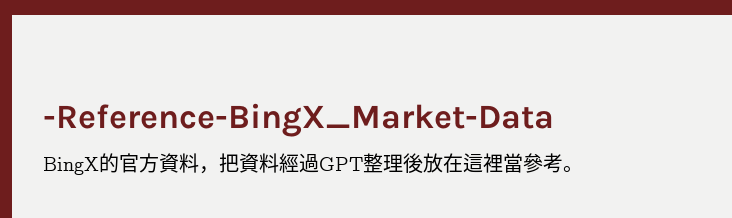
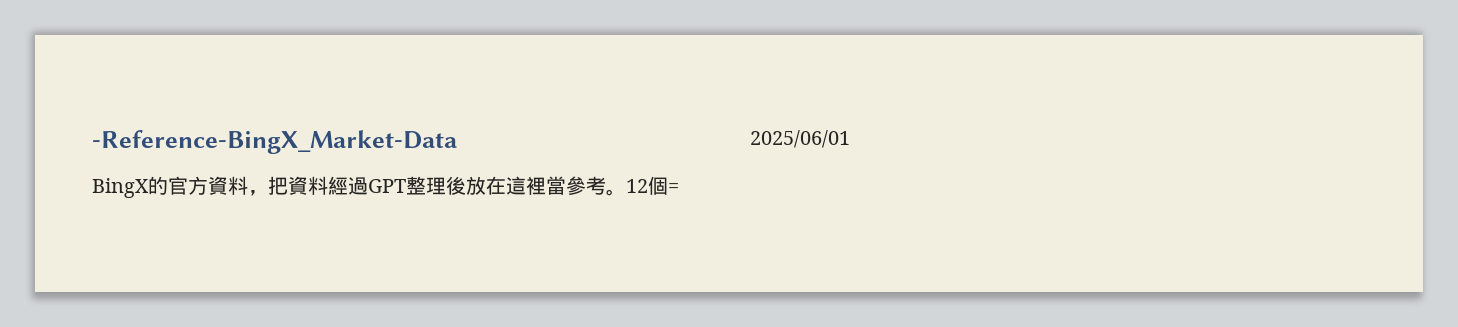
(583, 169) none -> [626,176,679,195] [750,130,850,148] 12個= 2025/06/01

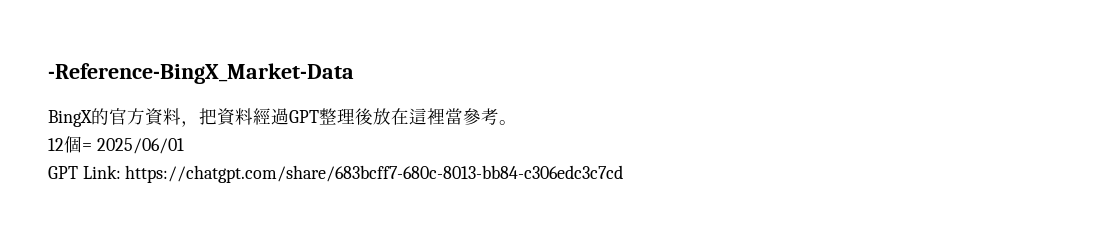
(626, 192) none -> (517, 122) //
(850, 139) none -> [48,165,624,183] // GPT Link: https://chatgpt.com/share/683bcff7-680c-8013-bb84-c306edc3c7cd

